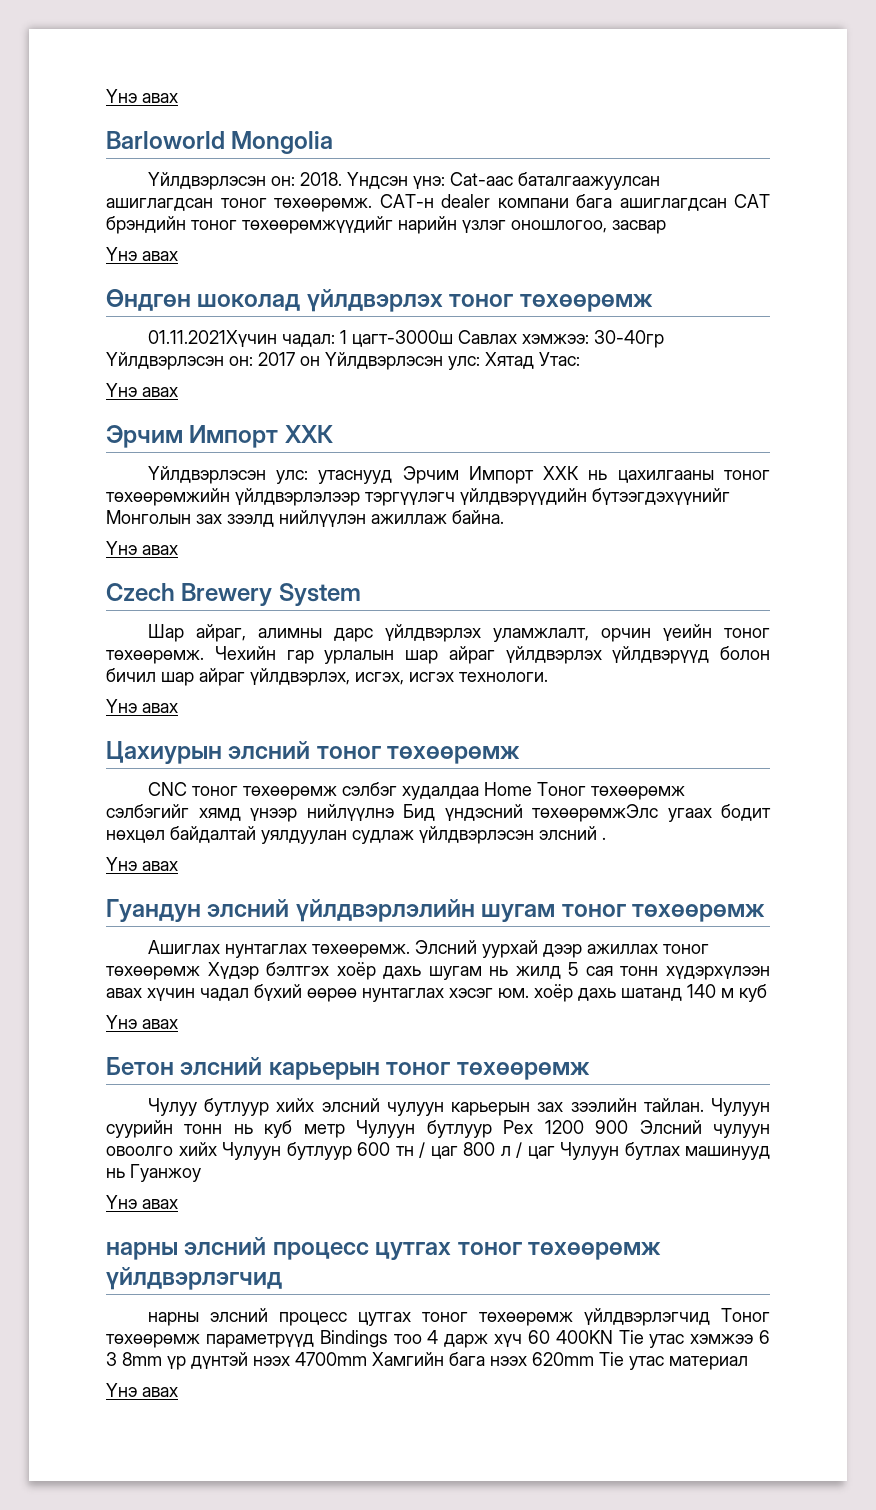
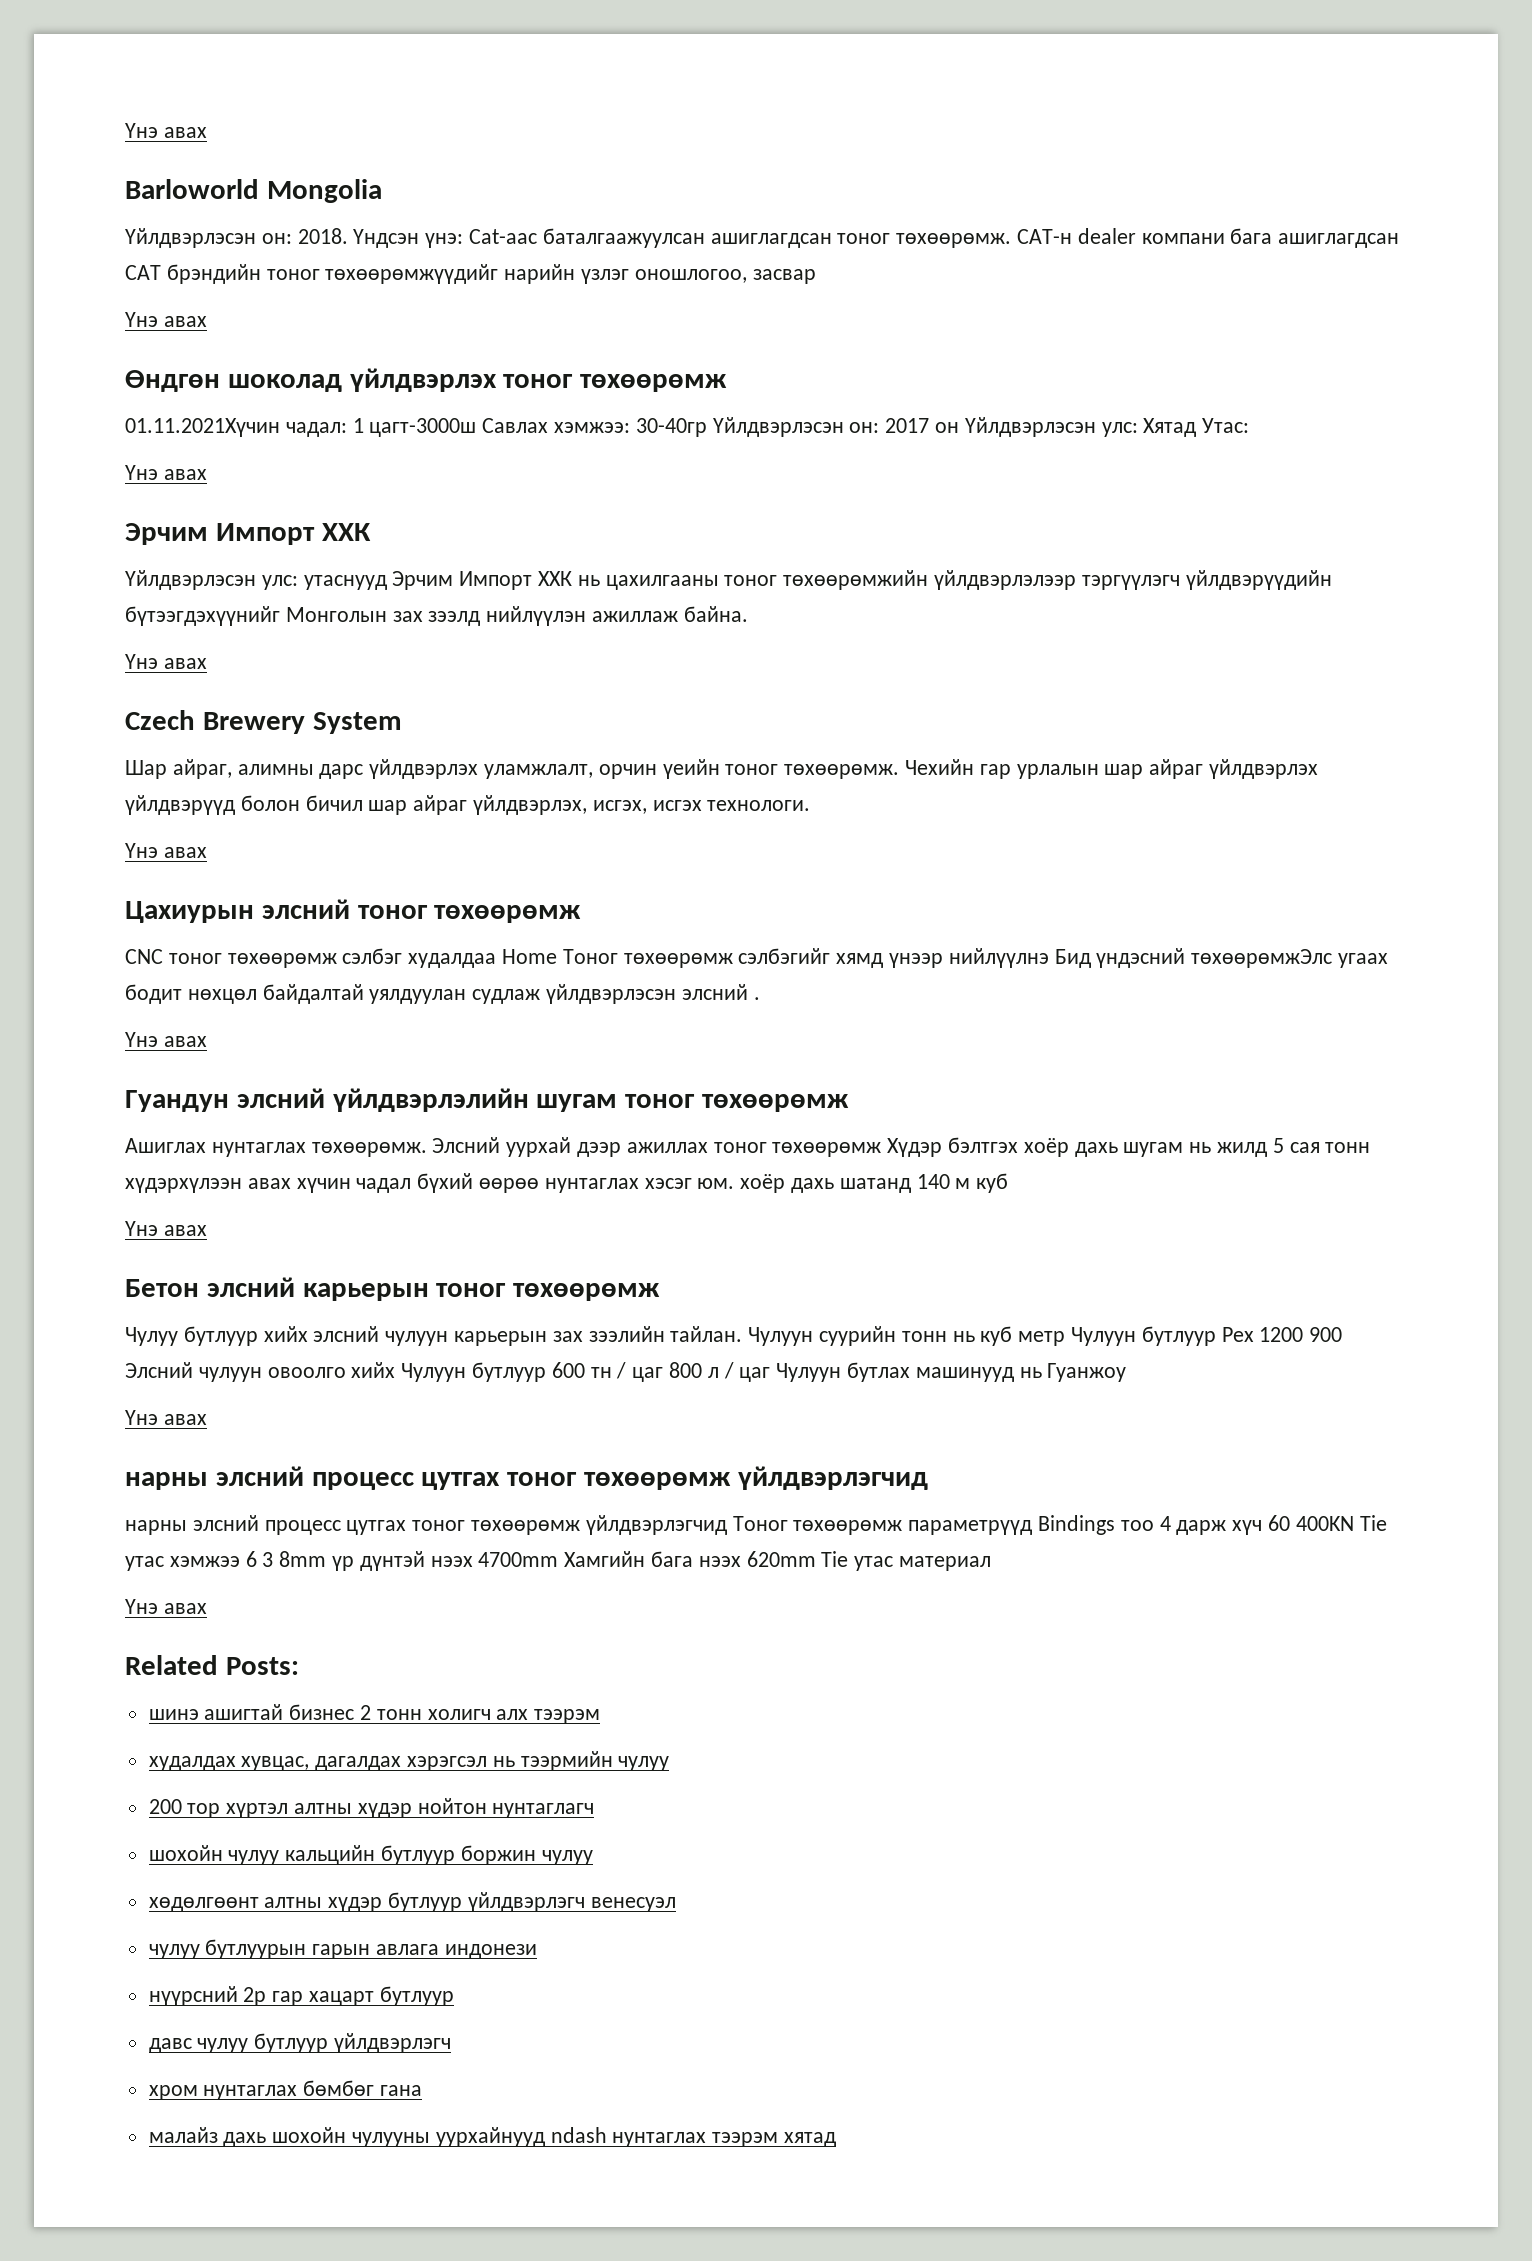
(178, 1392) none -> [125,1655,299,1675] [148,1704,601,1724] [148,1751,670,1771] [148,1798,595,1818] [148,1845,593,1865] [148,1892,676,1912] [148,1939,537,1959] [148,1986,454,2006] [148,2033,452,2053] [148,2080,423,2100] [148,2127,837,2147] // Related Posts: // шинэ ашигтай бизнес 2 тонн холигч алх тээрэм // худалдах хувцас, дагалдах хэрэгсэл нь тээрмийн чулуу // 200 тор хүртэл алтны хүдэр нойтон нунтаглагч // шохойн чулуу кальцийн бутлуур боржин чулуу // хөдөлгөөнт алтны хүдэр бутлуур үйлдвэрлэгч венесуэл // чулуу бутлуурын гарын авлага индонези // нүүрсний 2р гар хацарт бутлуур // давс чулуу бутлуур үйлдвэрлэгч // хром нунтаглах бөмбөг гана // малайз дахь шохойн чулууны уурхайнууд ndash нунтаглах тээрэм хятад

